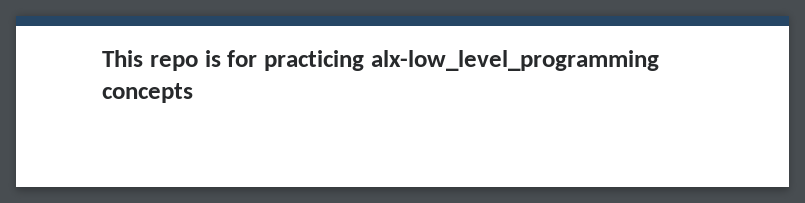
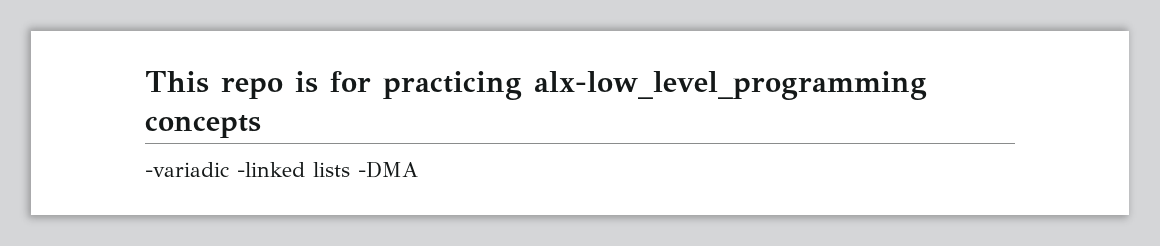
(193, 93) none -> [145,161,418,178] // -variadic -linked lists -DMA

